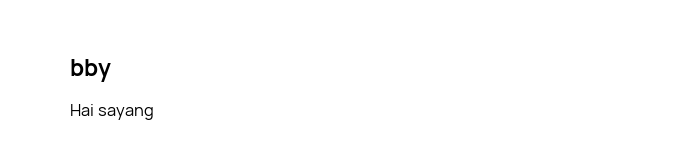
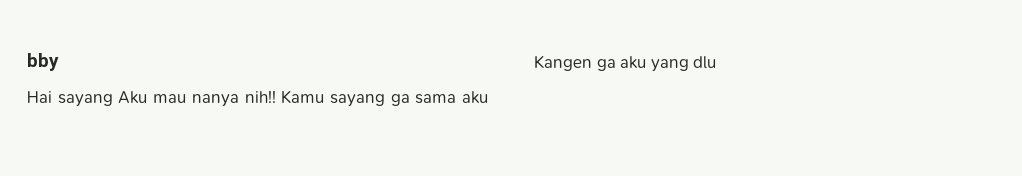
(155, 113) none -> [118,90,488,107] [534,55,717,72] Aku mau nanya nih!! Kamu sayang ga sama aku Kangen ga aku yang dlu

